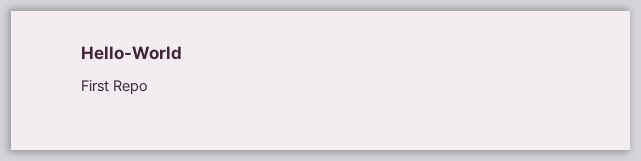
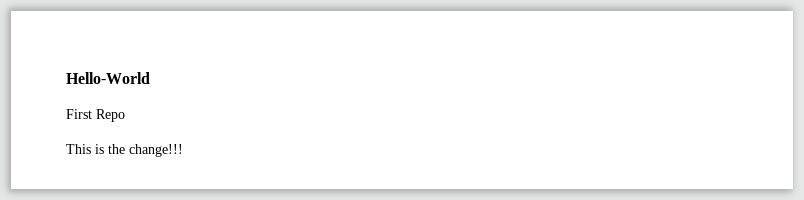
(149, 87) none -> [66,144,183,157] // This is the change!!!

